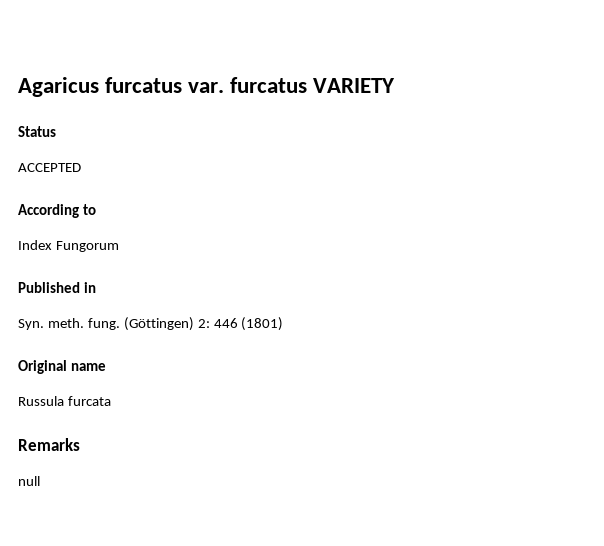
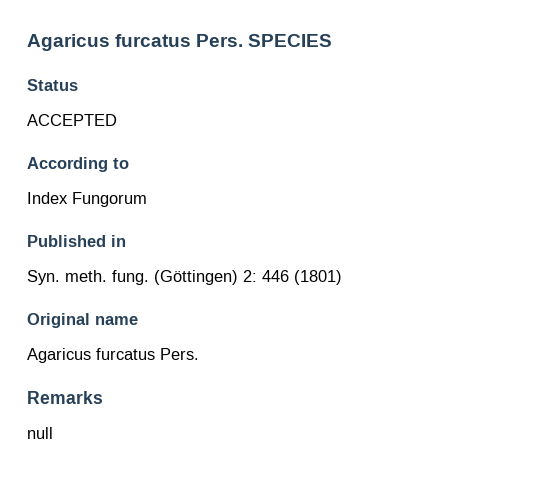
[18,77,396,97] Agaricus furcatus var. furcatus VARIETY -> [27,34,333,51] Agaricus furcatus Pers. SPECIES
[18,396,111,406] Russula furcata -> [27,348,199,363] Agaricus furcatus Pers.

